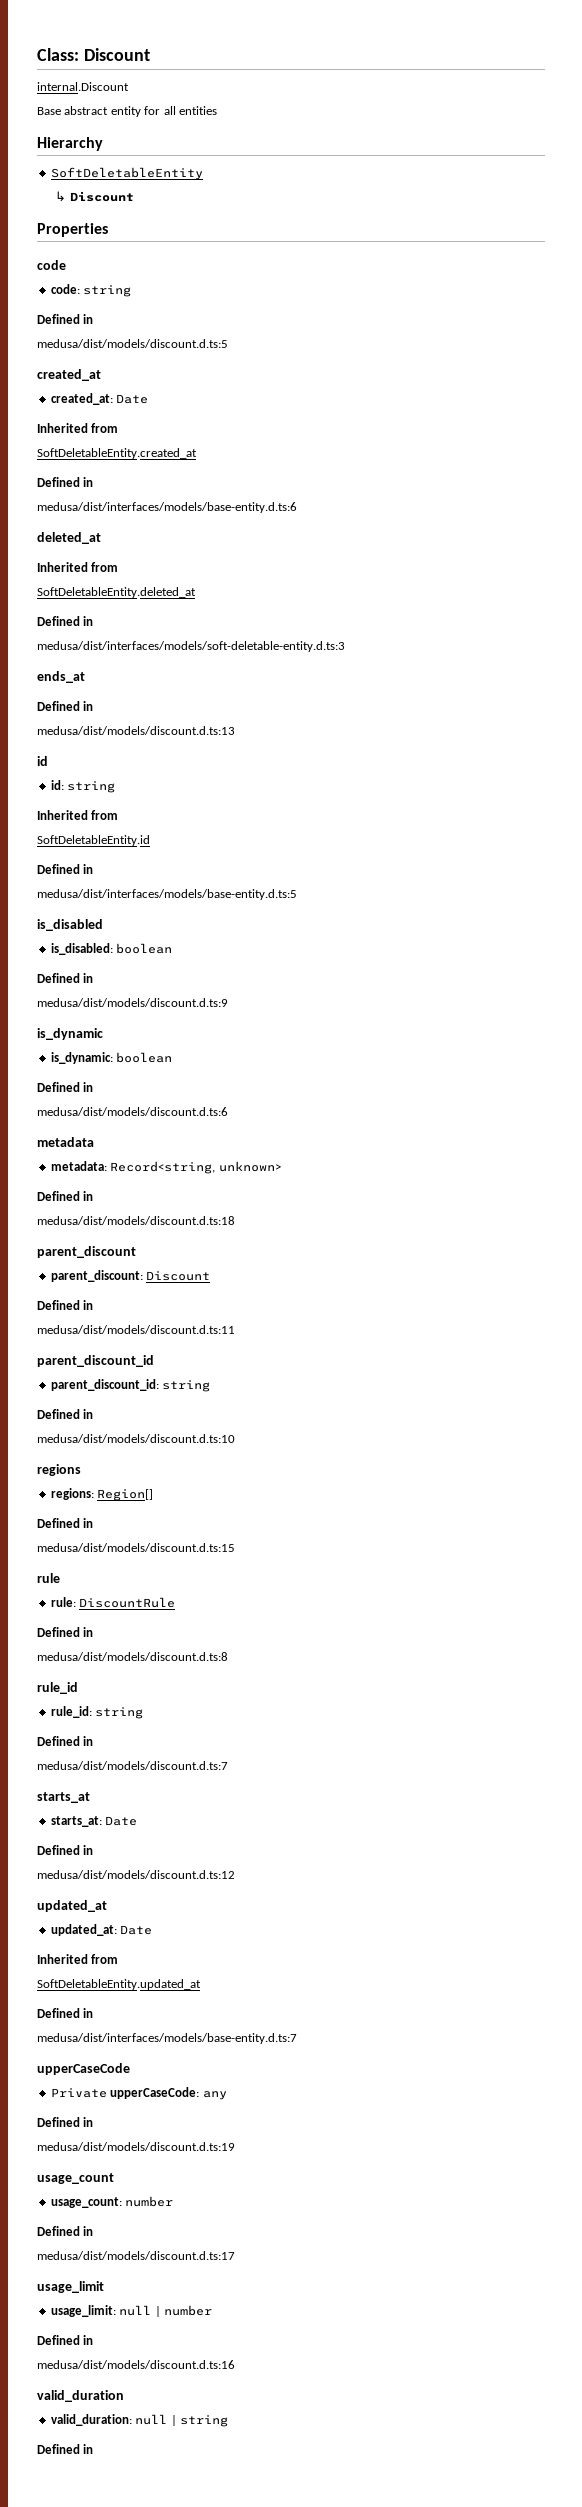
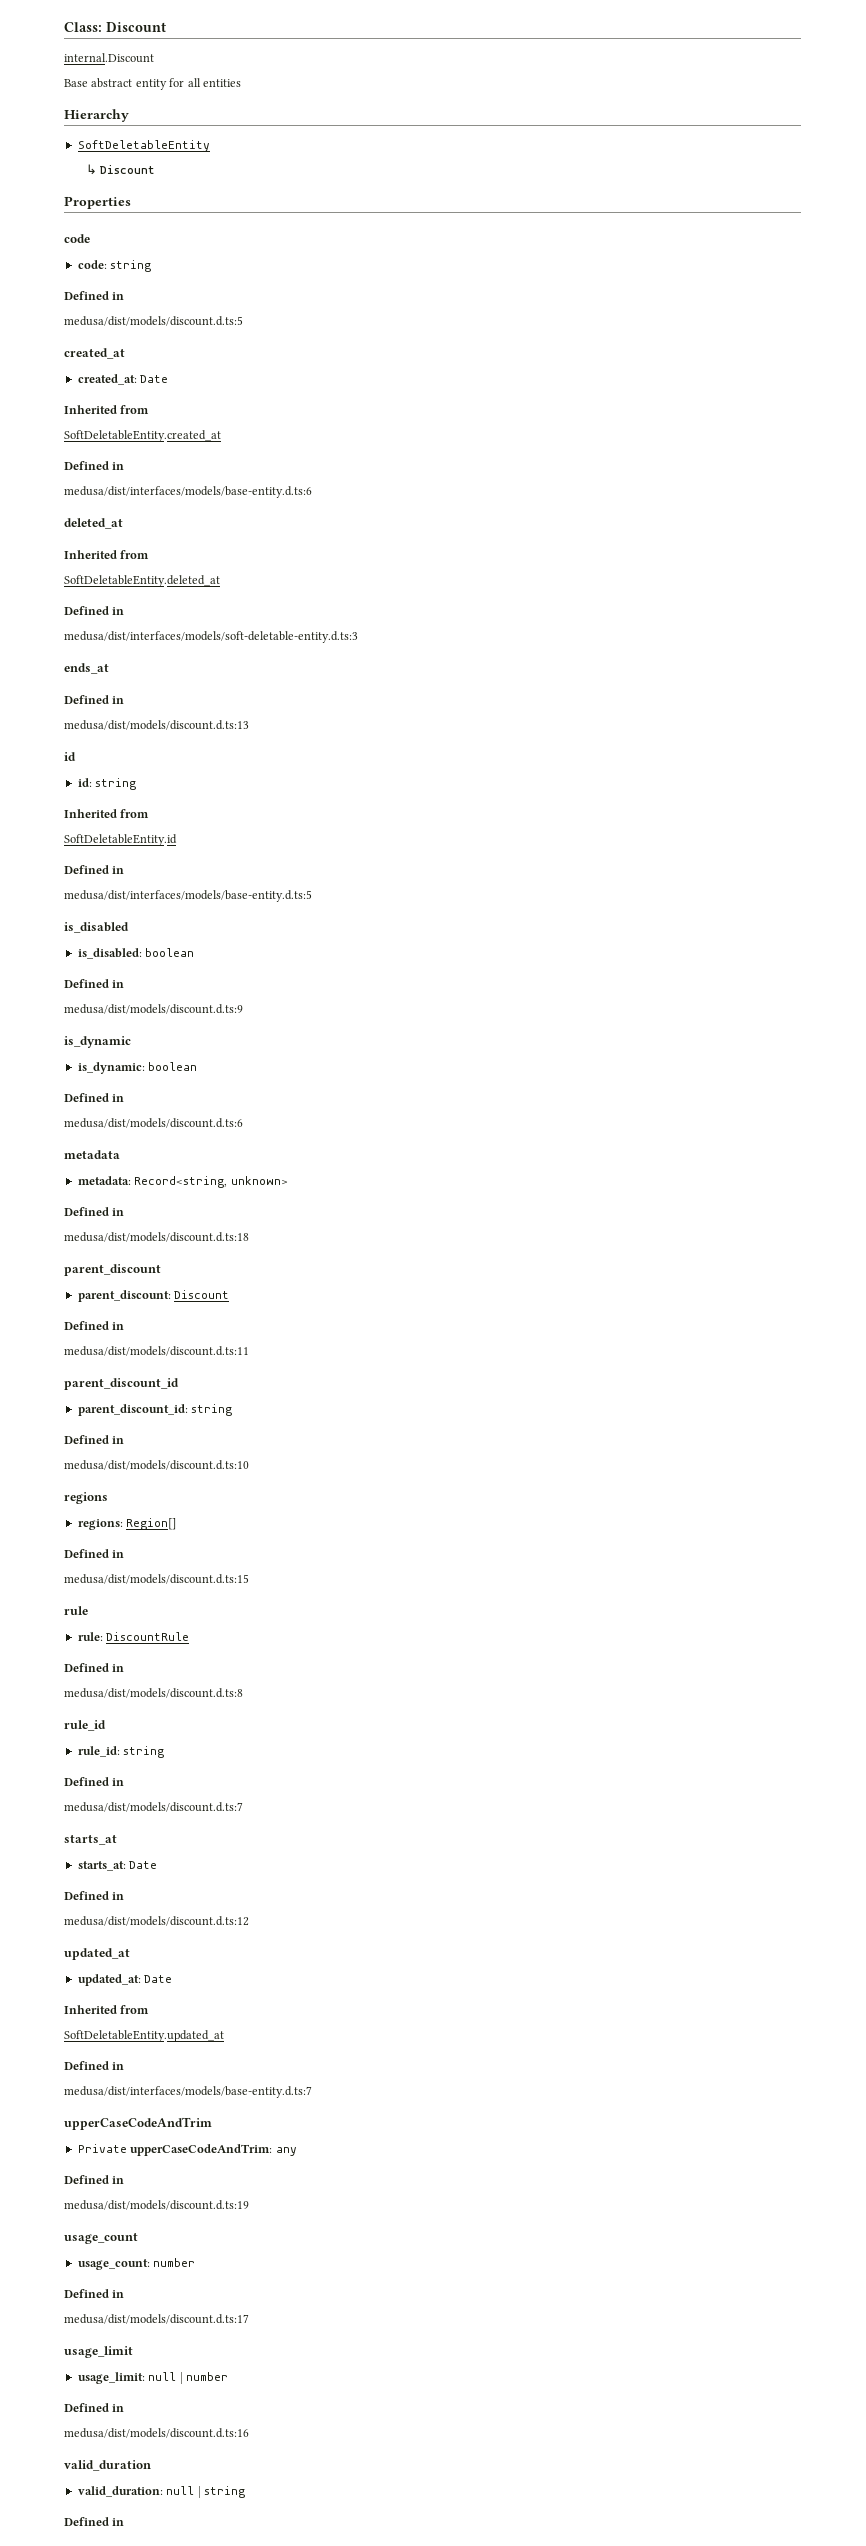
[37,2063,130,2075] upperCaseCode -> [64,2117,212,2130] upperCaseCodeAndTrim
[110,2087,200,2099] upperCaseCode: -> [130,2144,273,2156] upperCaseCodeAndTrim:

